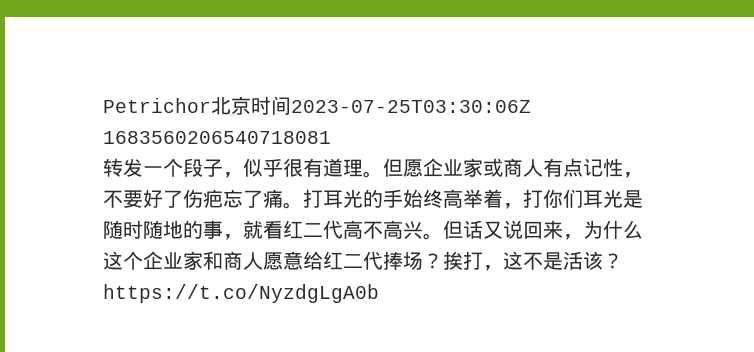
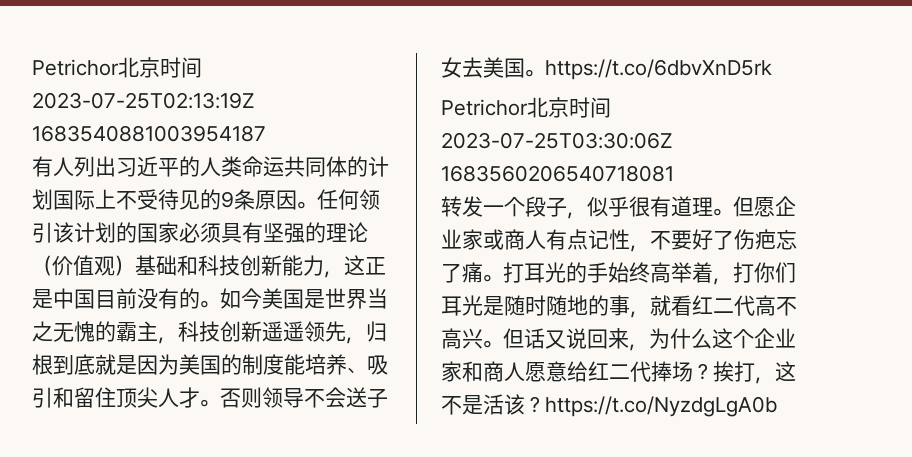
[103,96,291,115] Petrichor北京时间 -> [32,57,202,78] [32,92,254,109] [32,125,266,142] [32,156,389,177] [32,189,380,210] [32,222,368,243] [32,255,386,278] [32,288,388,309] [32,321,387,344] [32,354,388,375] [32,387,388,408] [441,57,772,80] [441,97,611,118] Petrichor北京时间2023-07-25T02:13:19Z 1683540881003954187 // 有人列出习近平的人类命运共同体的计划国际上不受待见的9条原因。任何领引该计划的国家必须具有坚强的理论（价值观）基础和科技创新能力，这正是中国目前没有的。如今美国是世界当之无愧的霸主，科技创新遥遥领先，归根到底就是因为美国的制度能培养、吸引和留住顶尖人才。否则领导不会送子女去美国。https://t.co/6dbvXnD5rk // Petrichor北京时间

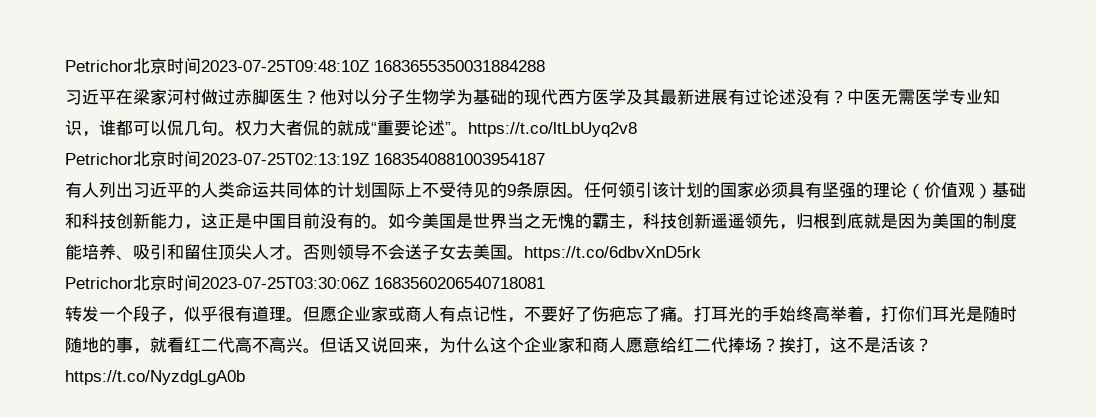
[32,57,202,78] Petrichor北京时间 -> [65,58,545,74] [65,89,1000,105] [65,120,637,137] [65,151,201,167] Petrichor北京时间2023-07-25T09:48:10Z 1683655350031884288 // 习近平在梁家河村做过赤脚医生？他对以分子生物学为基础的现代西方医学及其最新进展有过论述没有？中医无需医学专业知识，谁都可以侃几句。权力大者侃的就成“重要论述”。https://t.co/ltLbUyq2v8 // Petrichor北京时间

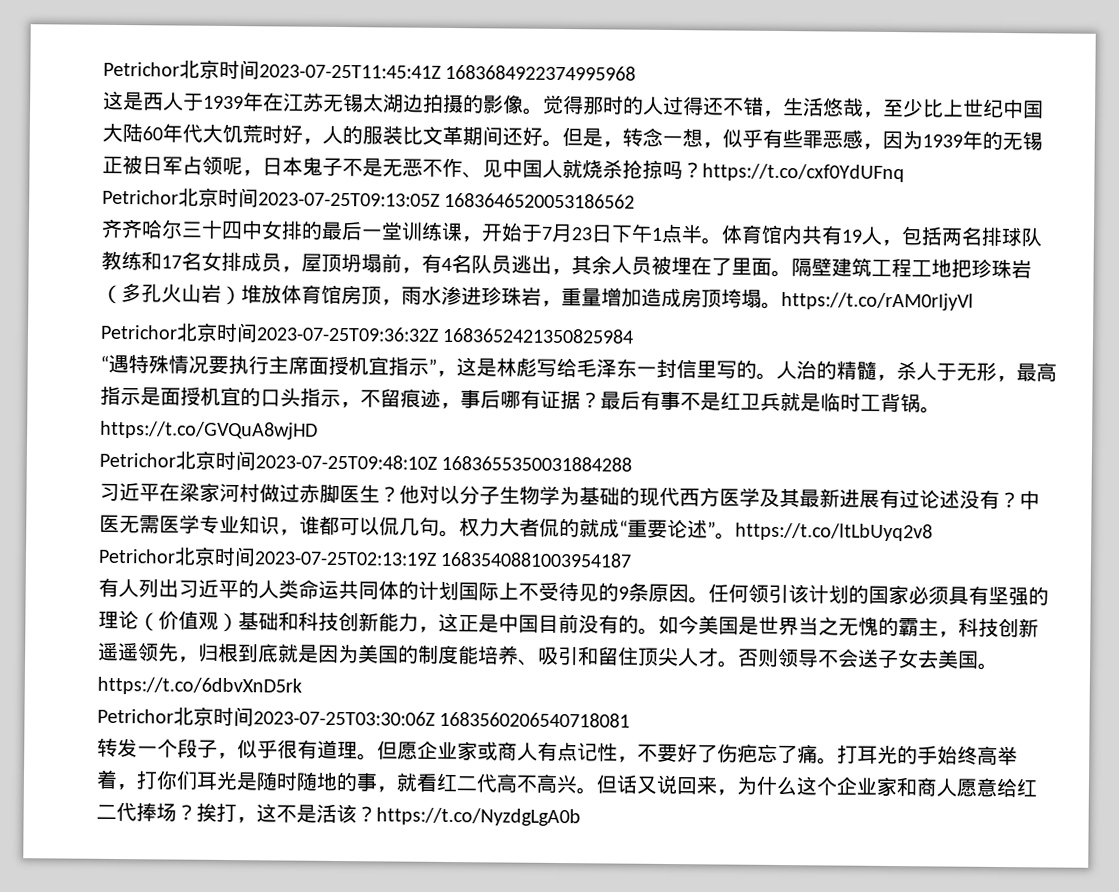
[65,58,201,74] Petrichor北京时间 -> [103,59,637,81] [103,90,1044,119] [102,122,1043,151] [102,155,905,183] [102,187,636,209] [101,218,1043,247] [101,250,1032,279] [101,283,974,311] [100,322,635,344] [100,354,1057,383] [100,385,941,414] [100,420,318,440] [99,450,256,471] Petrichor北京时间2023-07-25T11:45:41Z 1683684922374995968 // 这是西人于1939年在江苏无锡太湖边拍摄的影像。觉得那时的人过得还不错，生活悠哉，至少比上世纪中国大陆60年代大饥荒时好，人的服装比文革期间还好。但是，转念一想，似乎有些罪恶感，因为1939年的无锡正被日军占领呢，日本鬼子不是无恶不作、见中国人就烧杀抢掠吗？https://t.co/cxf0YdUFnq // Petrichor北京时间2023-07-25T09:13:05Z 1683646520053186562 // 齐齐哈尔三十四中女排的最后一堂训练课，开始于7月23日下午1点半。体育馆内共有19人，包括两名排球队教练和17名女排成员，屋顶坍塌前，有4名队员逃出，其余人员被埋在了里面。隔壁建筑工程工地把珍珠岩（多孔火山岩）堆放体育馆房顶，雨水渗进珍珠岩，重量增加造成房顶垮塌。https://t.co/rAM0rIjyVl // Petrichor北京时间2023-07-25T09:36:32Z 1683652421350825984 // “遇特殊情况要执行主席面授机宜指示”，这是林彪写给毛泽东一封信里写的。人治的精髓，杀人于无形，最高指示是面授机宜的口头指示，不留痕迹，事后哪有证据？最后有事不是红卫兵就是临时工背锅。https://t.co/GVQuA8wjHD // Petrichor北京时间

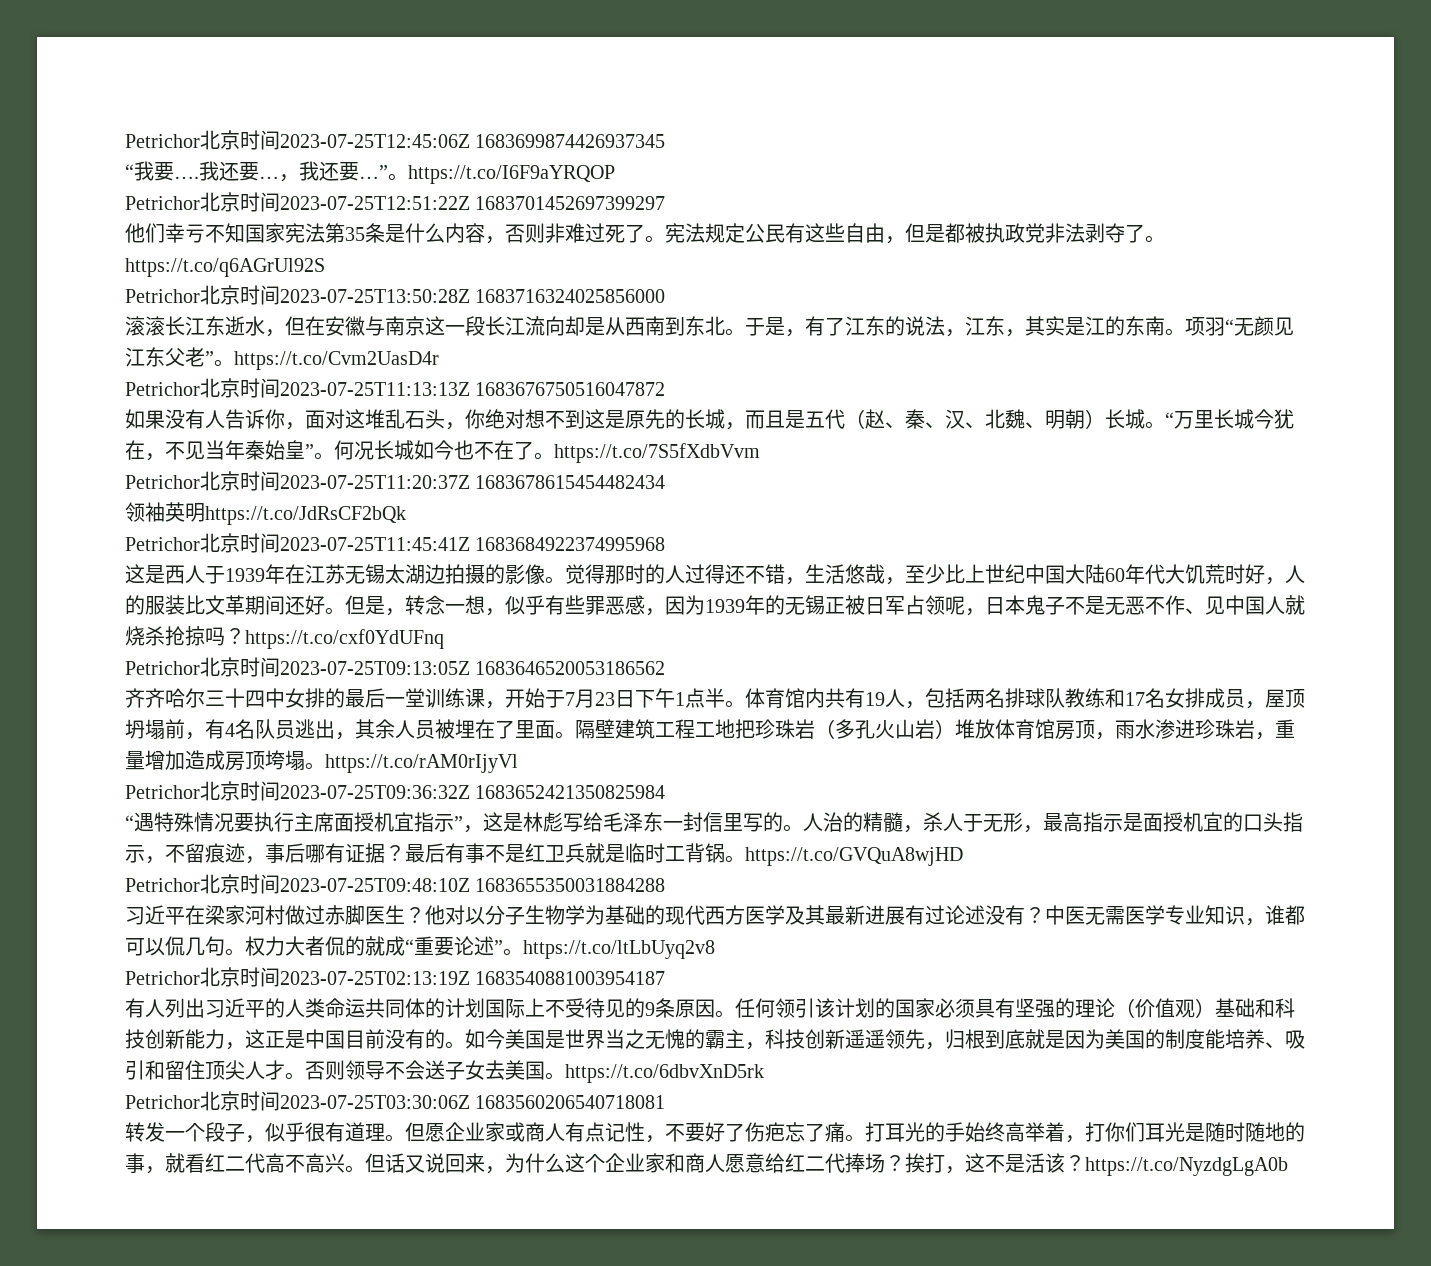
[103,59,260,80] Petrichor北京时间 -> [125,130,666,150] [125,161,615,184] [125,192,666,212] [125,223,1165,244] [125,258,325,277] [125,285,666,305] [125,316,1294,337] [125,347,439,370] [125,378,666,398] [125,409,1294,430] [125,440,760,463] [125,471,666,491] [125,502,406,525] [125,533,280,553] Petrichor北京时间2023-07-25T12:45:06Z 1683699874426937345 // “我要….我还要…，我还要…”。https://t.co/I6F9aYRQOP // Petrichor北京时间2023-07-25T12:51:22Z 1683701452697399297 // 他们幸亏不知国家宪法第35条是什么内容，否则非难过死了。宪法规定公民有这些自由，但是都被执政党非法剥夺了。https://t.co/q6AGrUl92S // Petrichor北京时间2023-07-25T13:50:28Z 1683716324025856000 // 滚滚长江东逝水，但在安徽与南京这一段长江流向却是从西南到东北。于是，有了江东的说法，江东，其实是江的东南。项羽“无颜见江东父老”。https://t.co/Cvm2UasD4r // Petrichor北京时间2023-07-25T11:13:13Z 1683676750516047872 // 如果没有人告诉你，面对这堆乱石头，你绝对想不到这是原先的长城，而且是五代（赵、秦、汉、北魏、明朝）长城。“万里长城今犹在，不见当年秦始皇”。何况长城如今也不在了。https://t.co/7S5fXdbVvm // Petrichor北京时间2023-07-25T11:20:37Z 1683678615454482434 // 领袖英明https://t.co/JdRsCF2bQk // Petrichor北京时间

